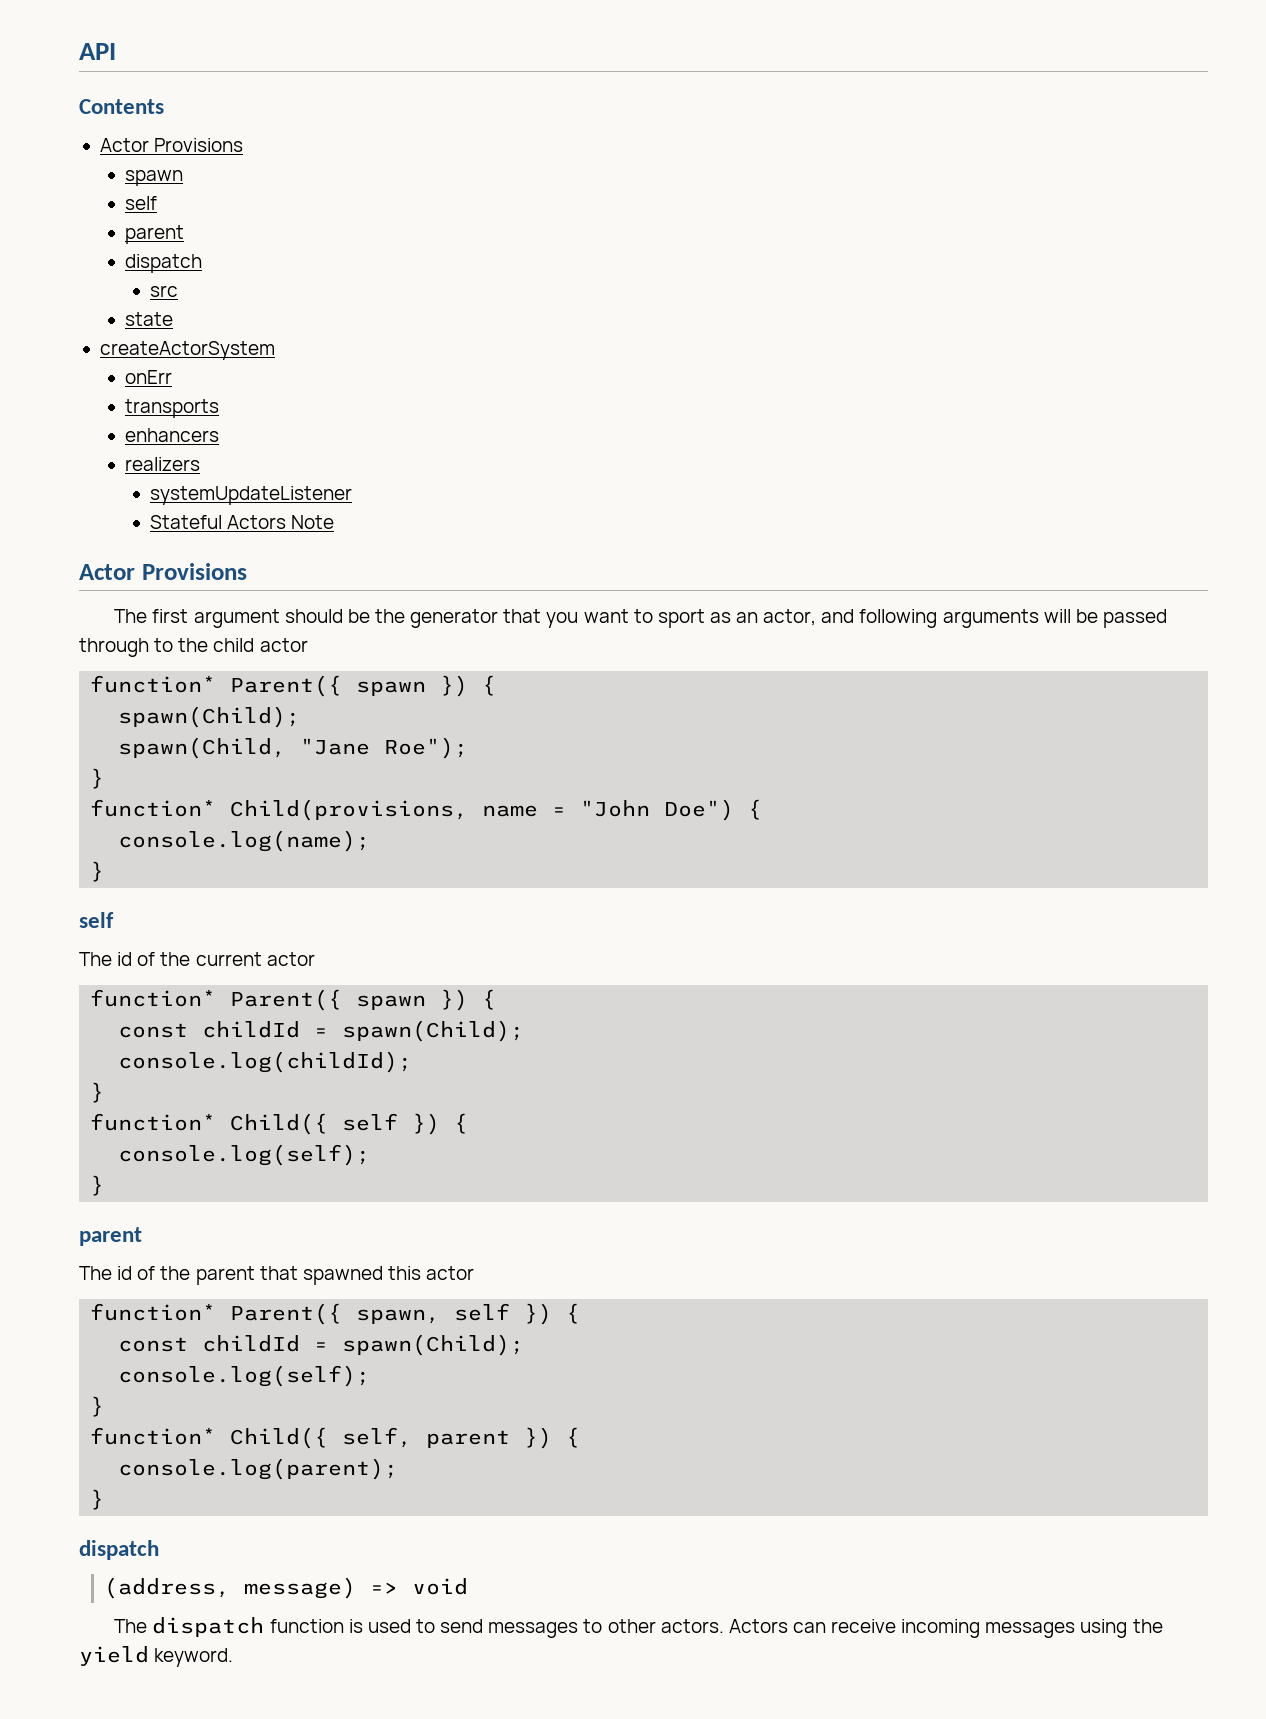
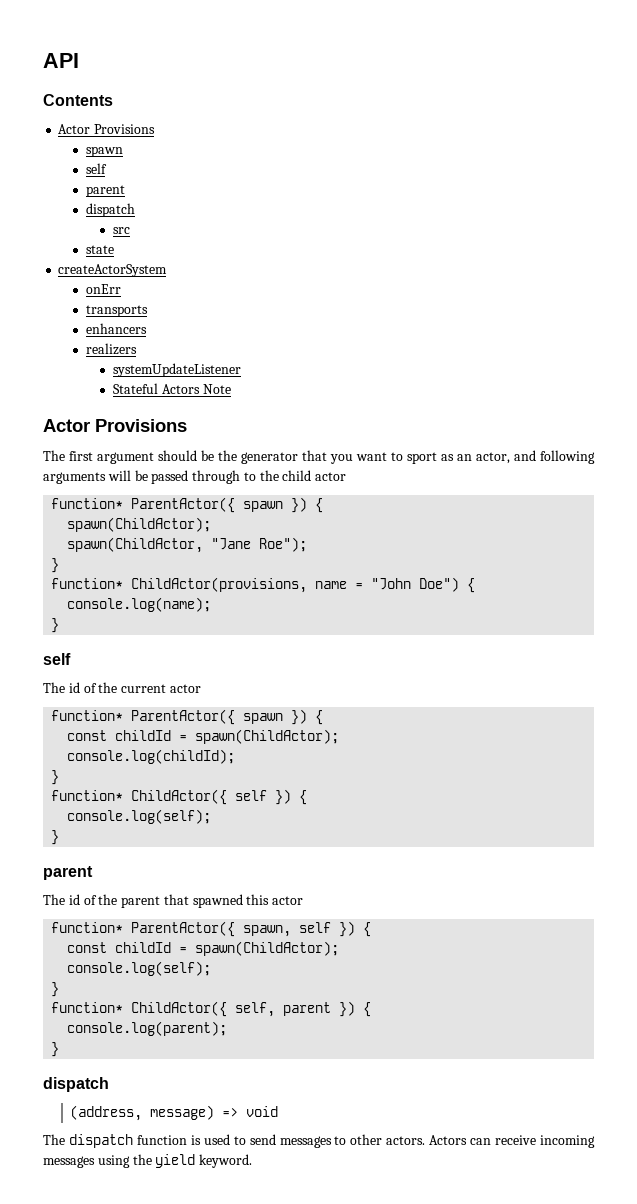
[230,675,497,697] [118,706,301,728] [118,737,287,759] Parent({ spawn }) { // spawn(Child); // spawn(Child, -> [131,497,324,513] [67,517,212,532] [67,537,204,553] ParentActor({ spawn }) { // spawn(ChildActor); // spawn(ChildActor,
[230,799,469,821] Child(provisions, -> [131,577,308,593] ChildActor(provisions,
[230,989,343,1011] Parent({ -> [131,709,236,725] ParentActor({
[342,1020,525,1042] spawn(Child); -> [195,729,340,744] spawn(ChildActor);
[230,1113,329,1135] Child({ -> [131,789,228,805] ChildActor({
[230,1303,343,1325] Parent({ -> [131,921,236,937] ParentActor({
[342,1334,525,1356] spawn(Child); -> [195,941,340,956] spawn(ChildActor);
[230,1427,329,1449] Child({ -> [131,1001,228,1017] ChildActor({

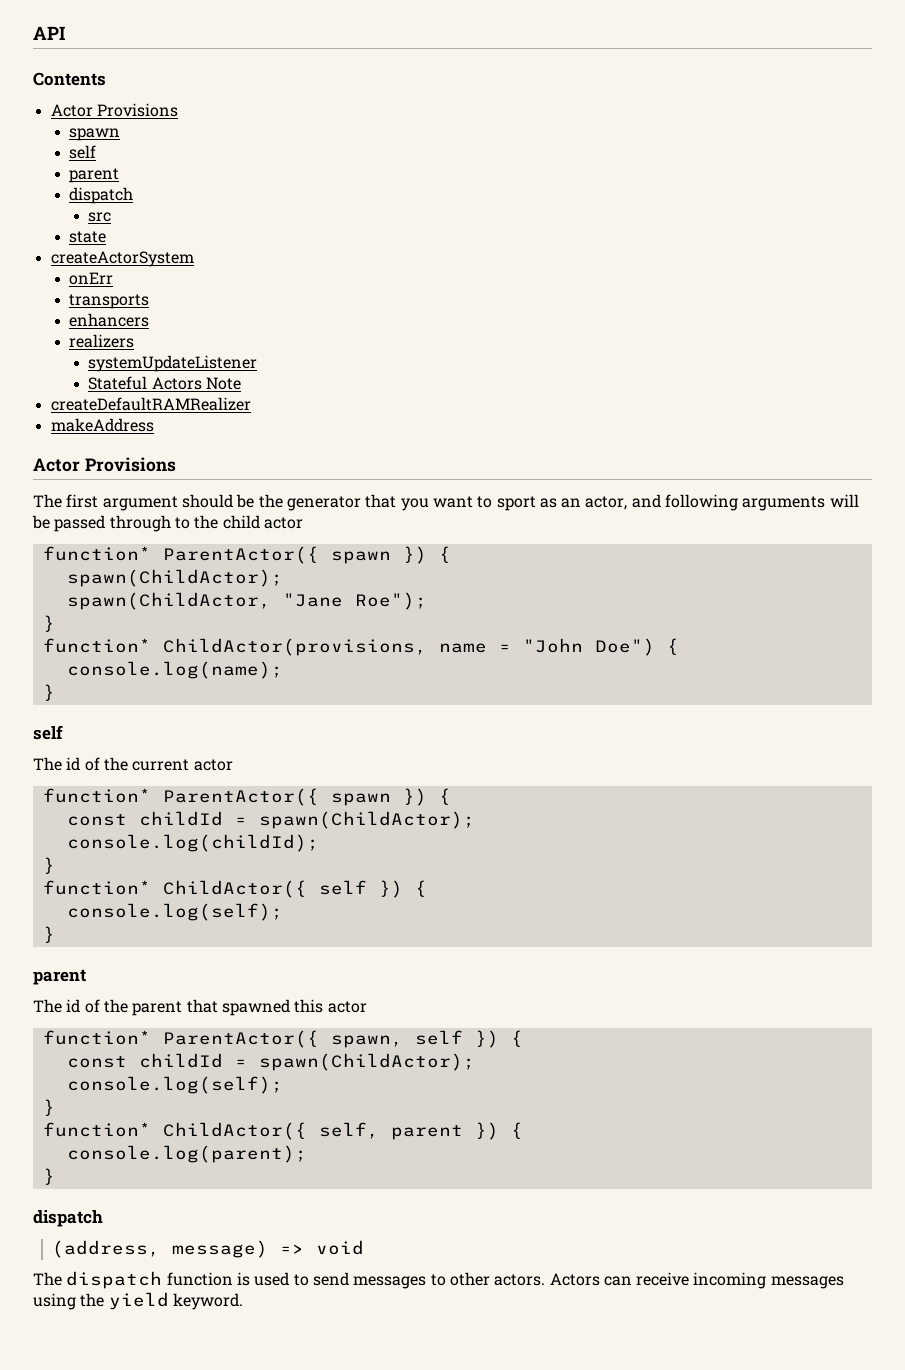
(231, 389) none -> [50,397,251,411] [50,418,154,432] // createDefaultRAMRealizer // makeAddress

